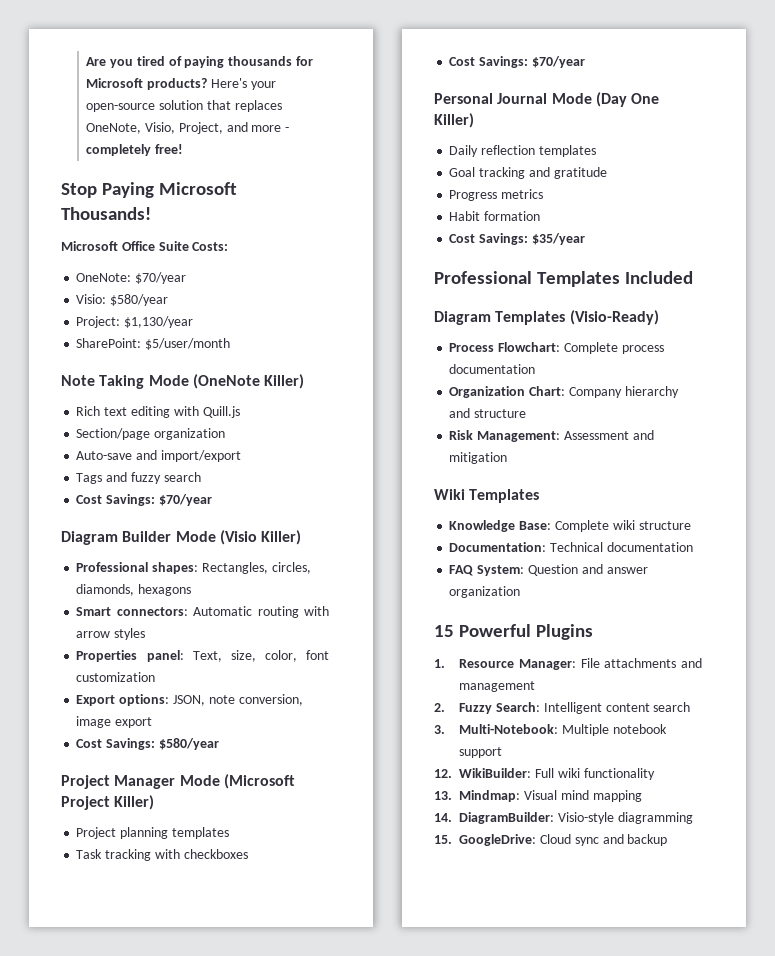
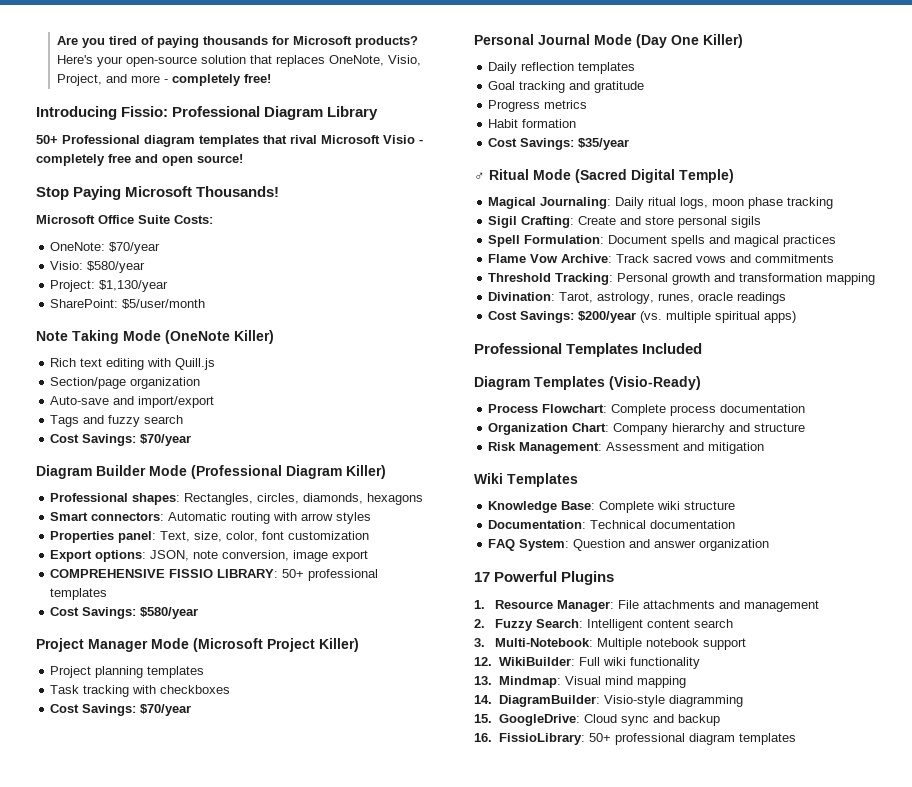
(184, 149) none -> [36,106,379,120] [36,135,423,147] [36,154,243,166] // Introducing Fissio: Professional Diagram Library // 50+ Professional diagram templates that rival Microsoft Visio - completely free and open source!
[219,530,257,545] (Visio -> [191,465,342,479] (Professional Diagram
(153, 722) none -> [50,569,379,581] [50,588,108,600] // COMPREHENSIVE FISSIO LIBRARY: 50+ professional templates
(585, 239) none -> [474,169,734,183] [488,197,834,209] [488,216,762,228] [488,235,837,247] [488,254,835,263] [488,273,876,285] [488,292,787,304] [488,311,797,323] // ♂ Ritual Mode (Sacred Digital Temple) // Magical Journaling: Daily ritual logs, moon phase tracking // Sigil Crafting: Create and store personal sigils // Spell Formulation: Document spells and magical practices // Flame Vow Archive: Track sacred vows and commitments // Threshold Tracking: Personal growth and transformation mapping // Divination: Tarot, astrology, runes, oracle readings // Cost Savings: $200/year (vs. multiple spiritual apps)
[434,625,454,637] 15 -> [474,572,490,582] 17
(668, 840) none -> [474,733,796,745] // 16. FissioLibrary: 50+ professional diagram templates

